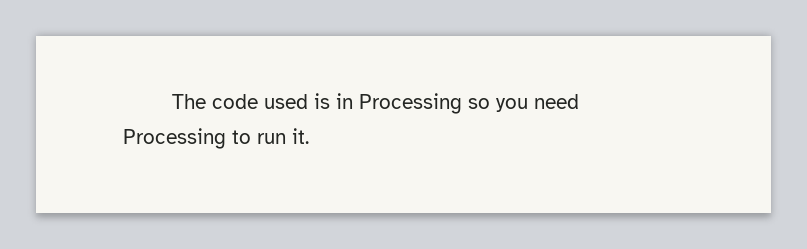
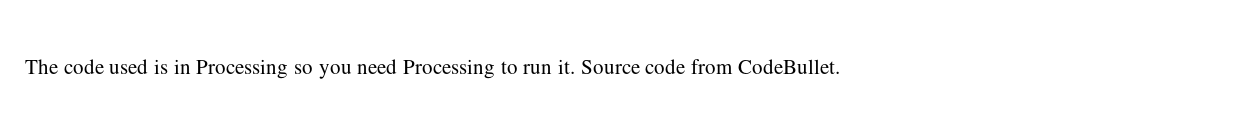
(309, 136) none -> [580,59,840,74] Source code from CodeBullet.

